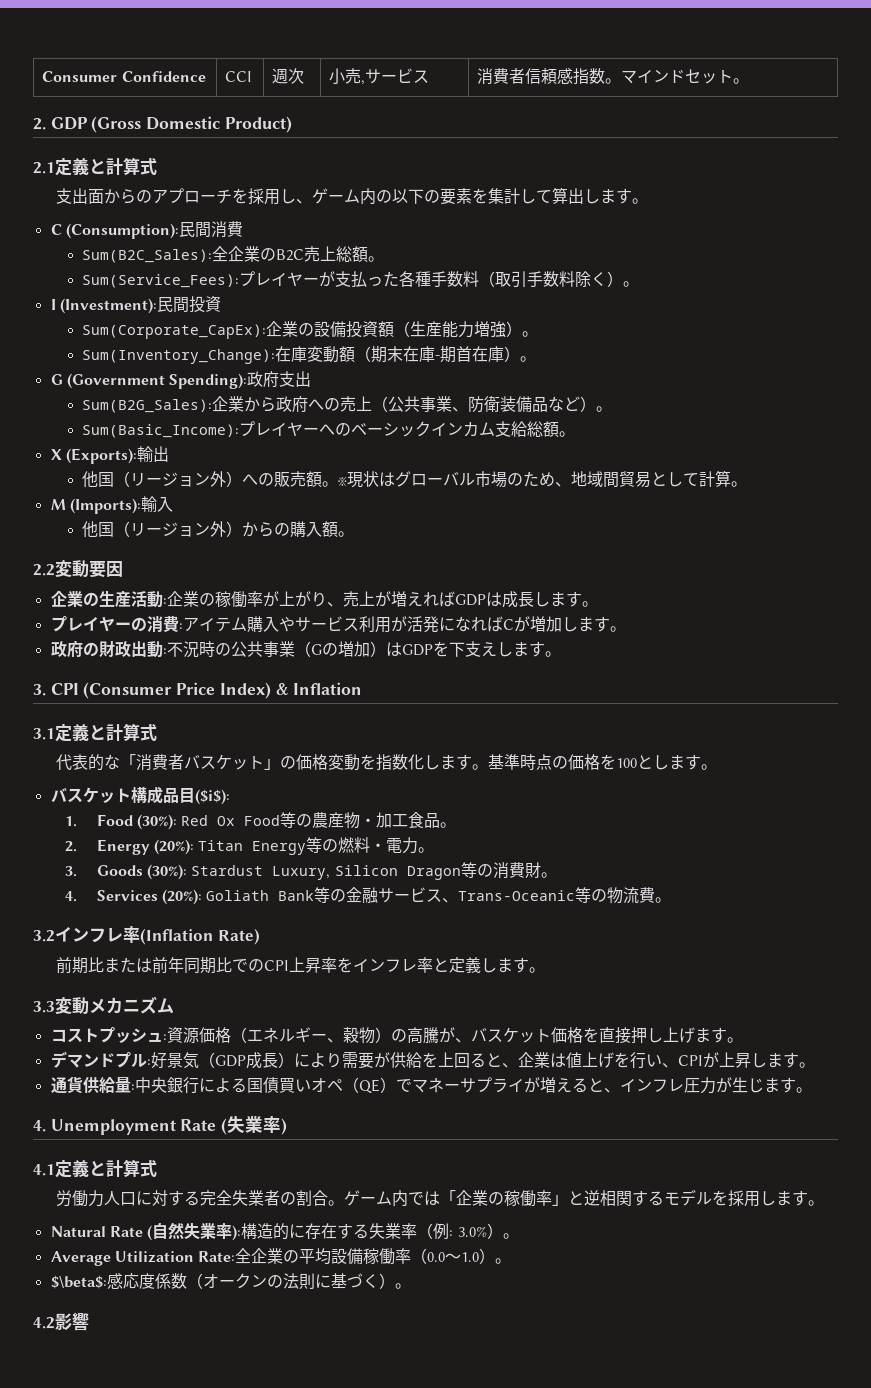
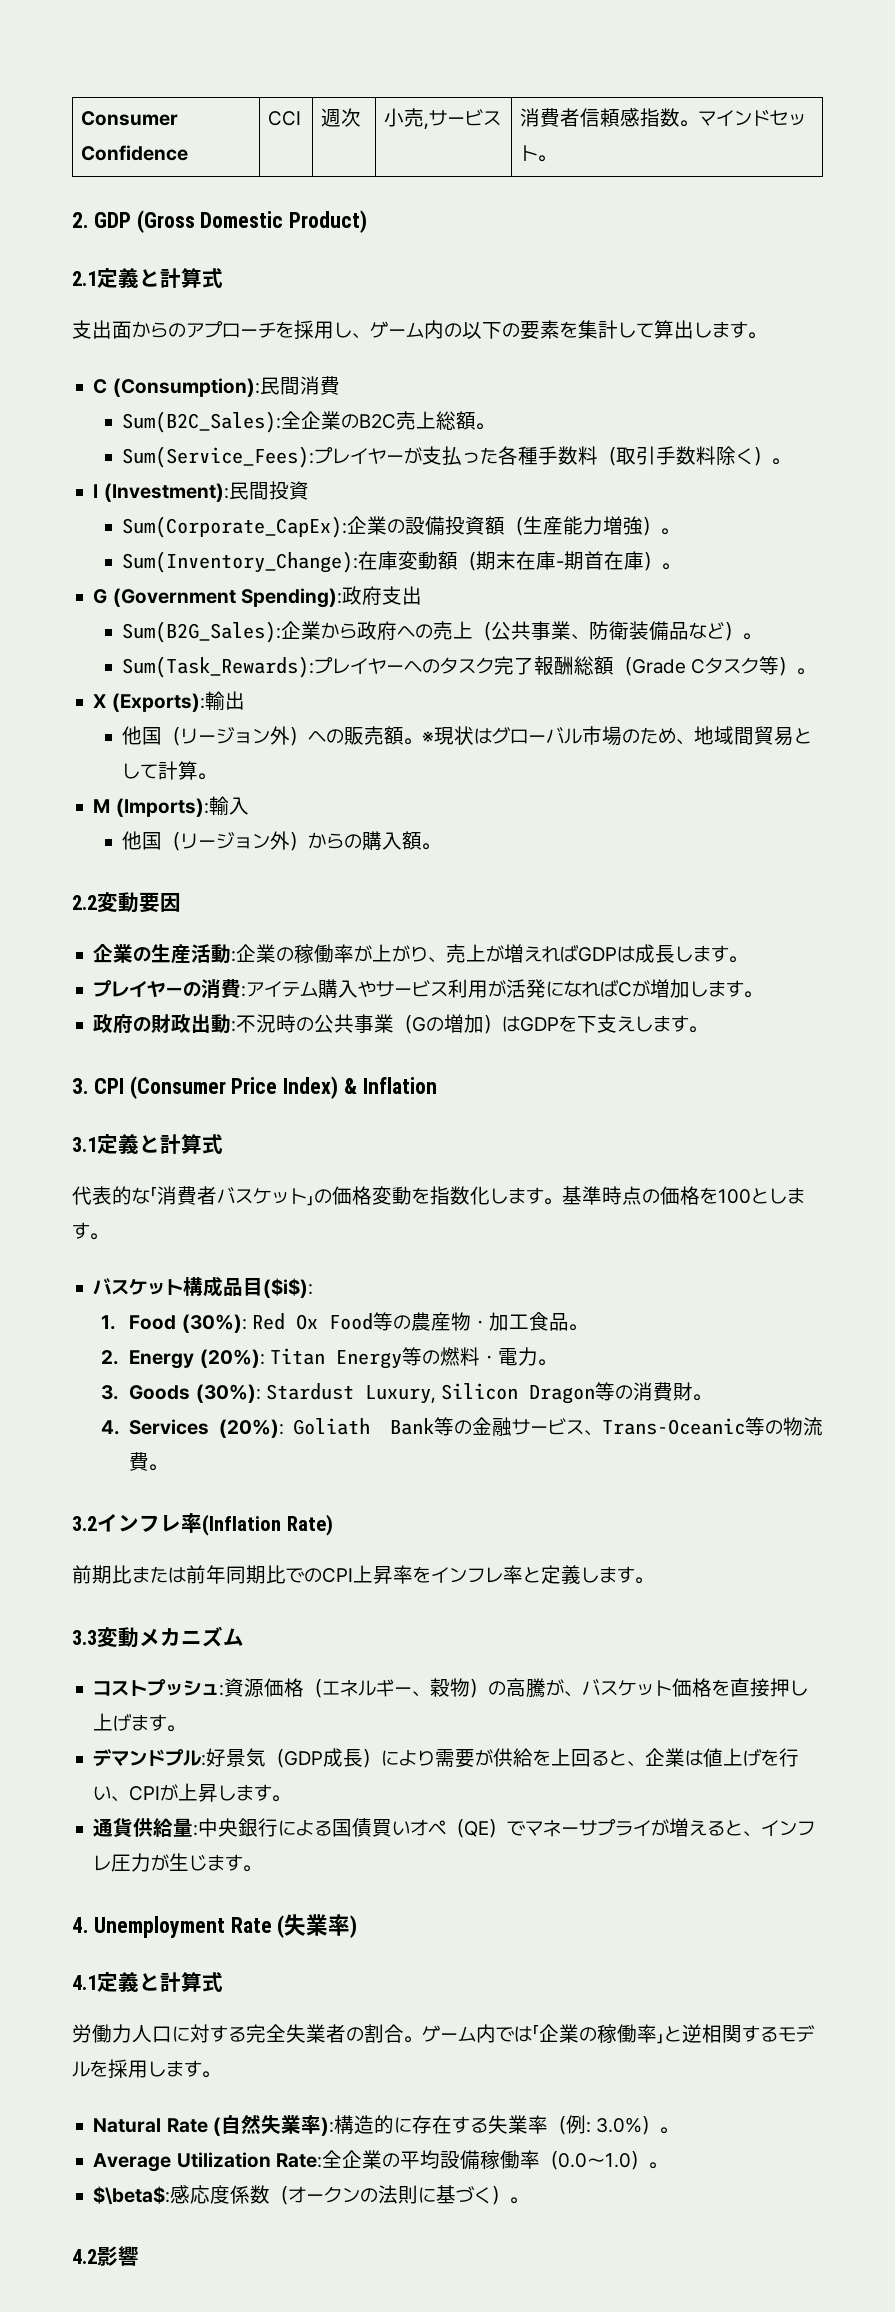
[82,424,240,438] Sum(Basic_Income): -> [122,656,315,678] Sum(Task_Rewards):
[351,421,560,437] ベーシックインカム支給総額 -> [440,656,798,676] タスク完了報酬総額（Grade Cタスク等）

